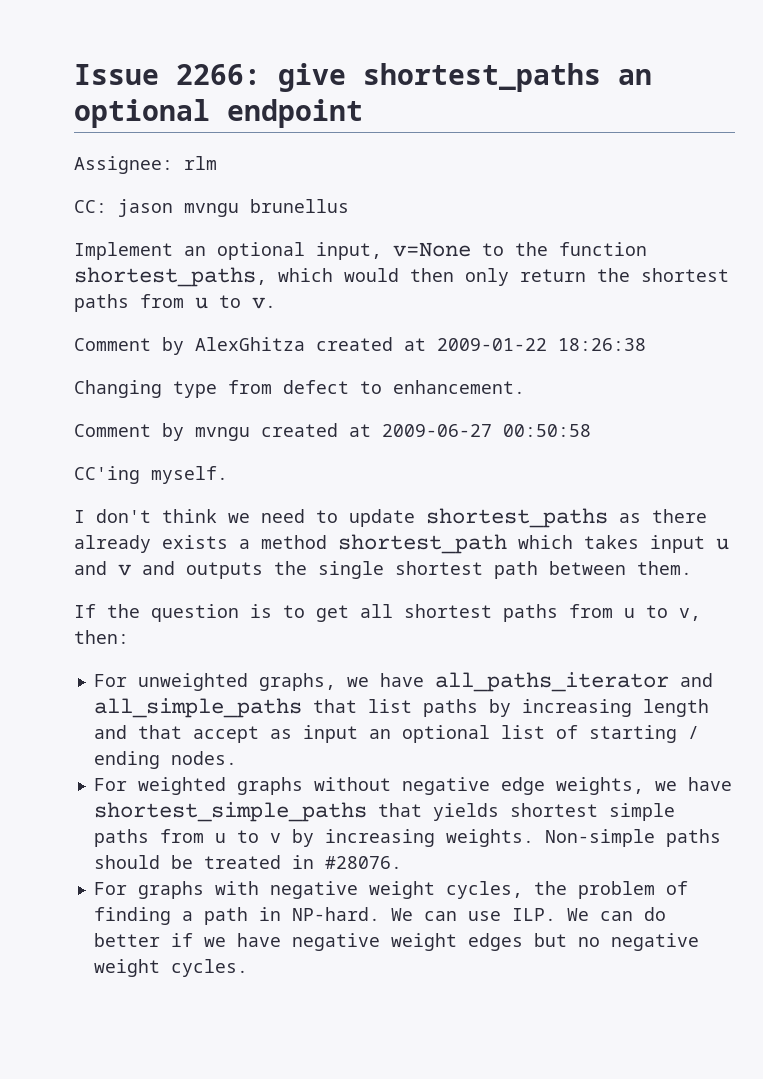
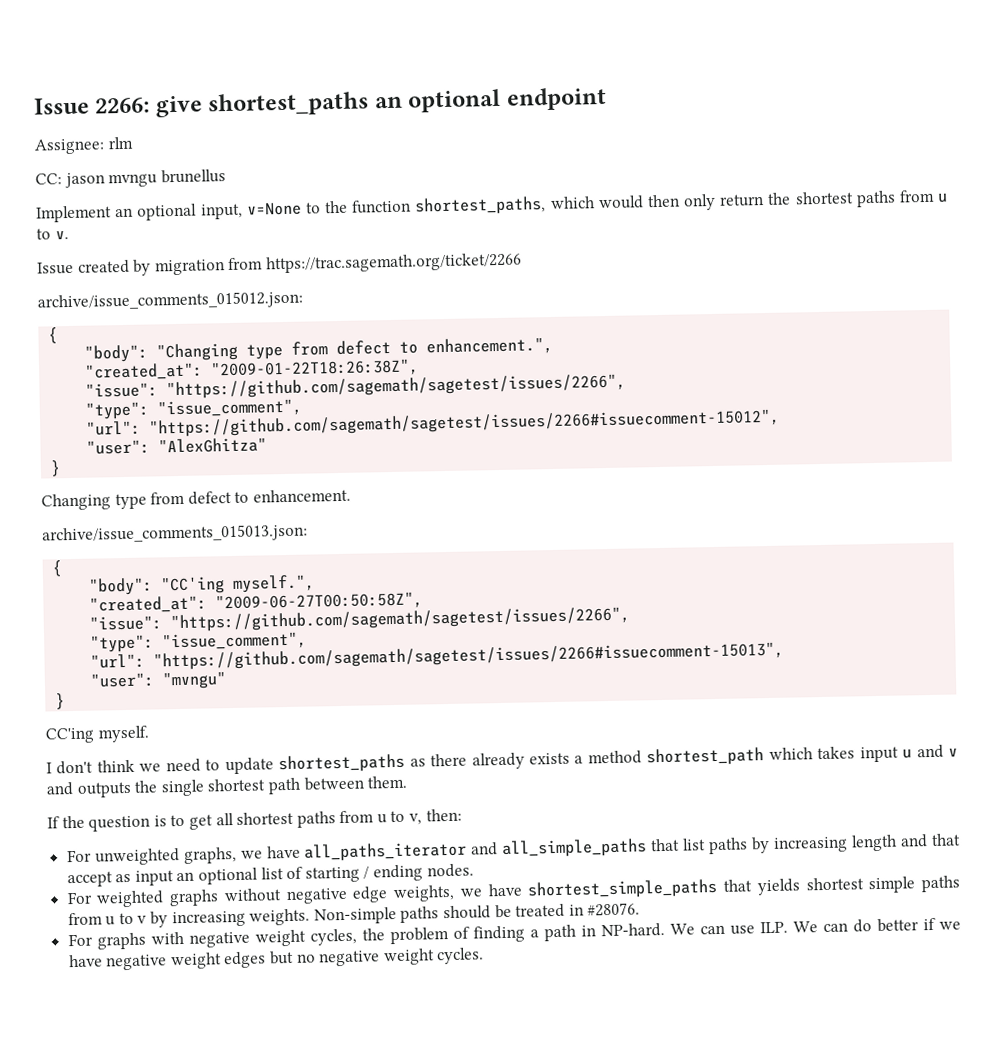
[74,337,646,355] Comment by AlexGhitza created at 2009-01-22 18:26:38 -> [37,252,522,276] [37,290,303,312] [48,327,59,344] [84,336,554,363] [84,358,420,381] [85,373,627,400] [85,398,303,420] [86,408,781,438] [86,437,268,455] [50,460,62,477] Issue created by migration from https://trac.sagemath.org/ticket/2266 // archive/issue_comments_015012.json: // { // "body": "Changing type from defect to enhancement.", // "created_at": "2009-01-22T18:26:38Z", // "issue": "https://github.com/sagemath/sagetest/issues/2266", // "type": "issue_comment", // "url": "https://github.com/sagemath/sagetest/issues/2266#issuecomment-15012", // "user": "AlexGhitza" // }
[74,423,591,441] Comment by mvngu created at 2009-06-27 00:50:58 -> [42,523,308,545] [52,560,63,577] [88,574,316,596] [89,591,424,614] [89,606,631,633] [90,631,308,653] [90,641,785,671] [90,671,228,690] [55,693,66,710] archive/issue_comments_015013.json: // { // "body": "CC'ing myself.", // "created_at": "2009-06-27T00:50:58Z", // "issue": "https://github.com/sagemath/sagetest/issues/2266", // "type": "issue_comment", // "url": "https://github.com/sagemath/sagetest/issues/2266#issuecomment-15013", // "user": "mvngu" // }

